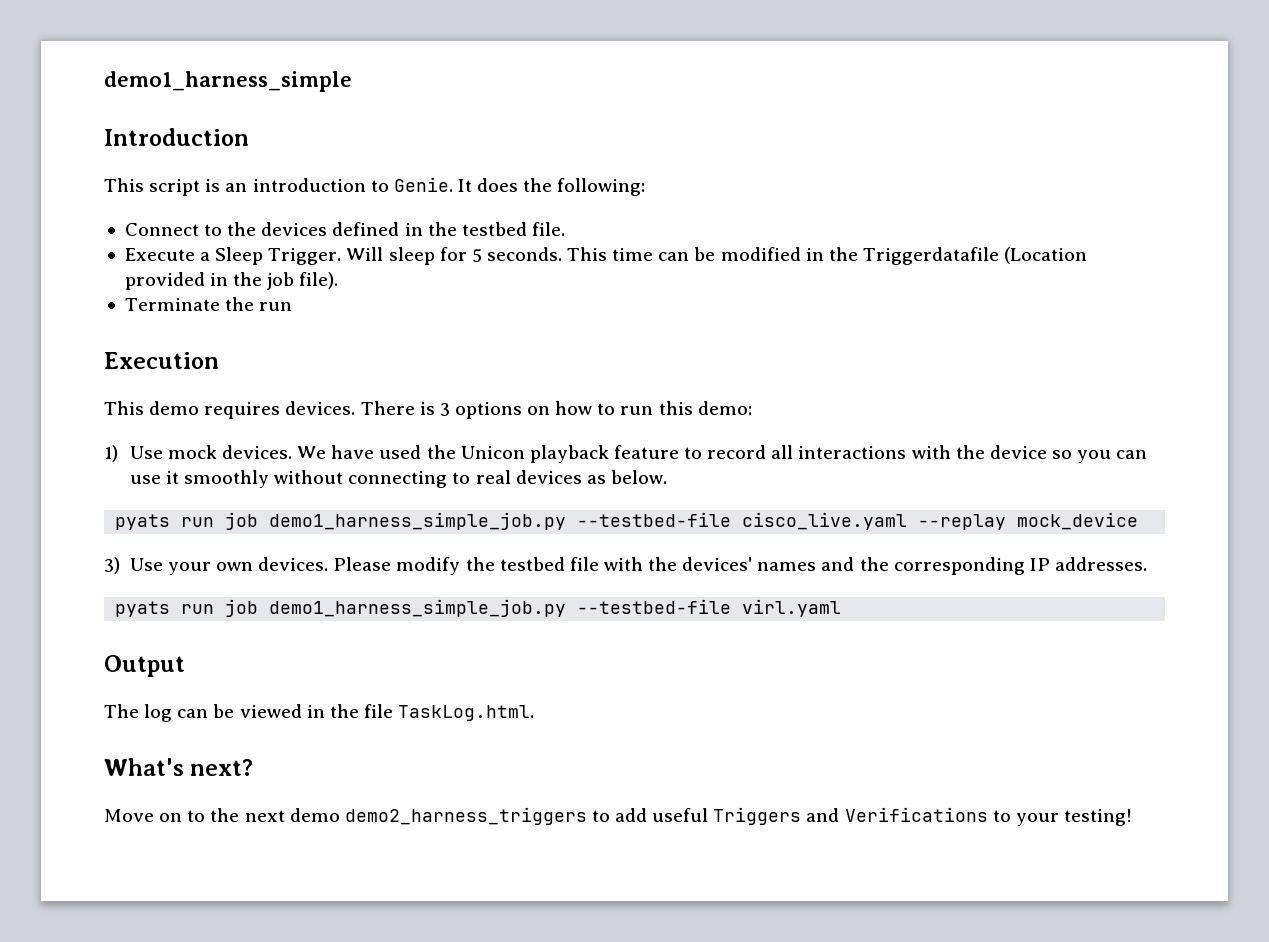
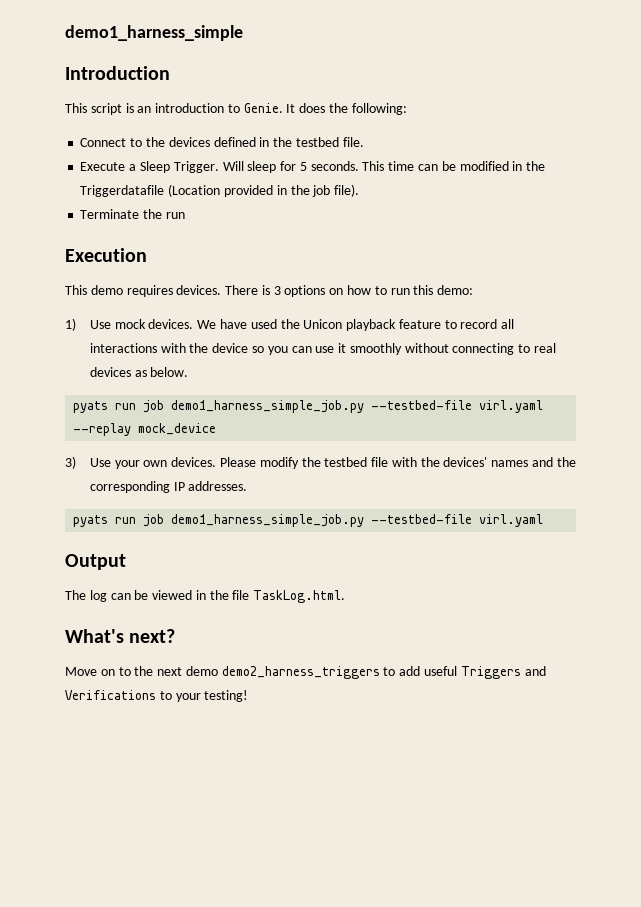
[742,512,908,530] cisco_live.yaml -> [479,400,544,413] virl.yaml

